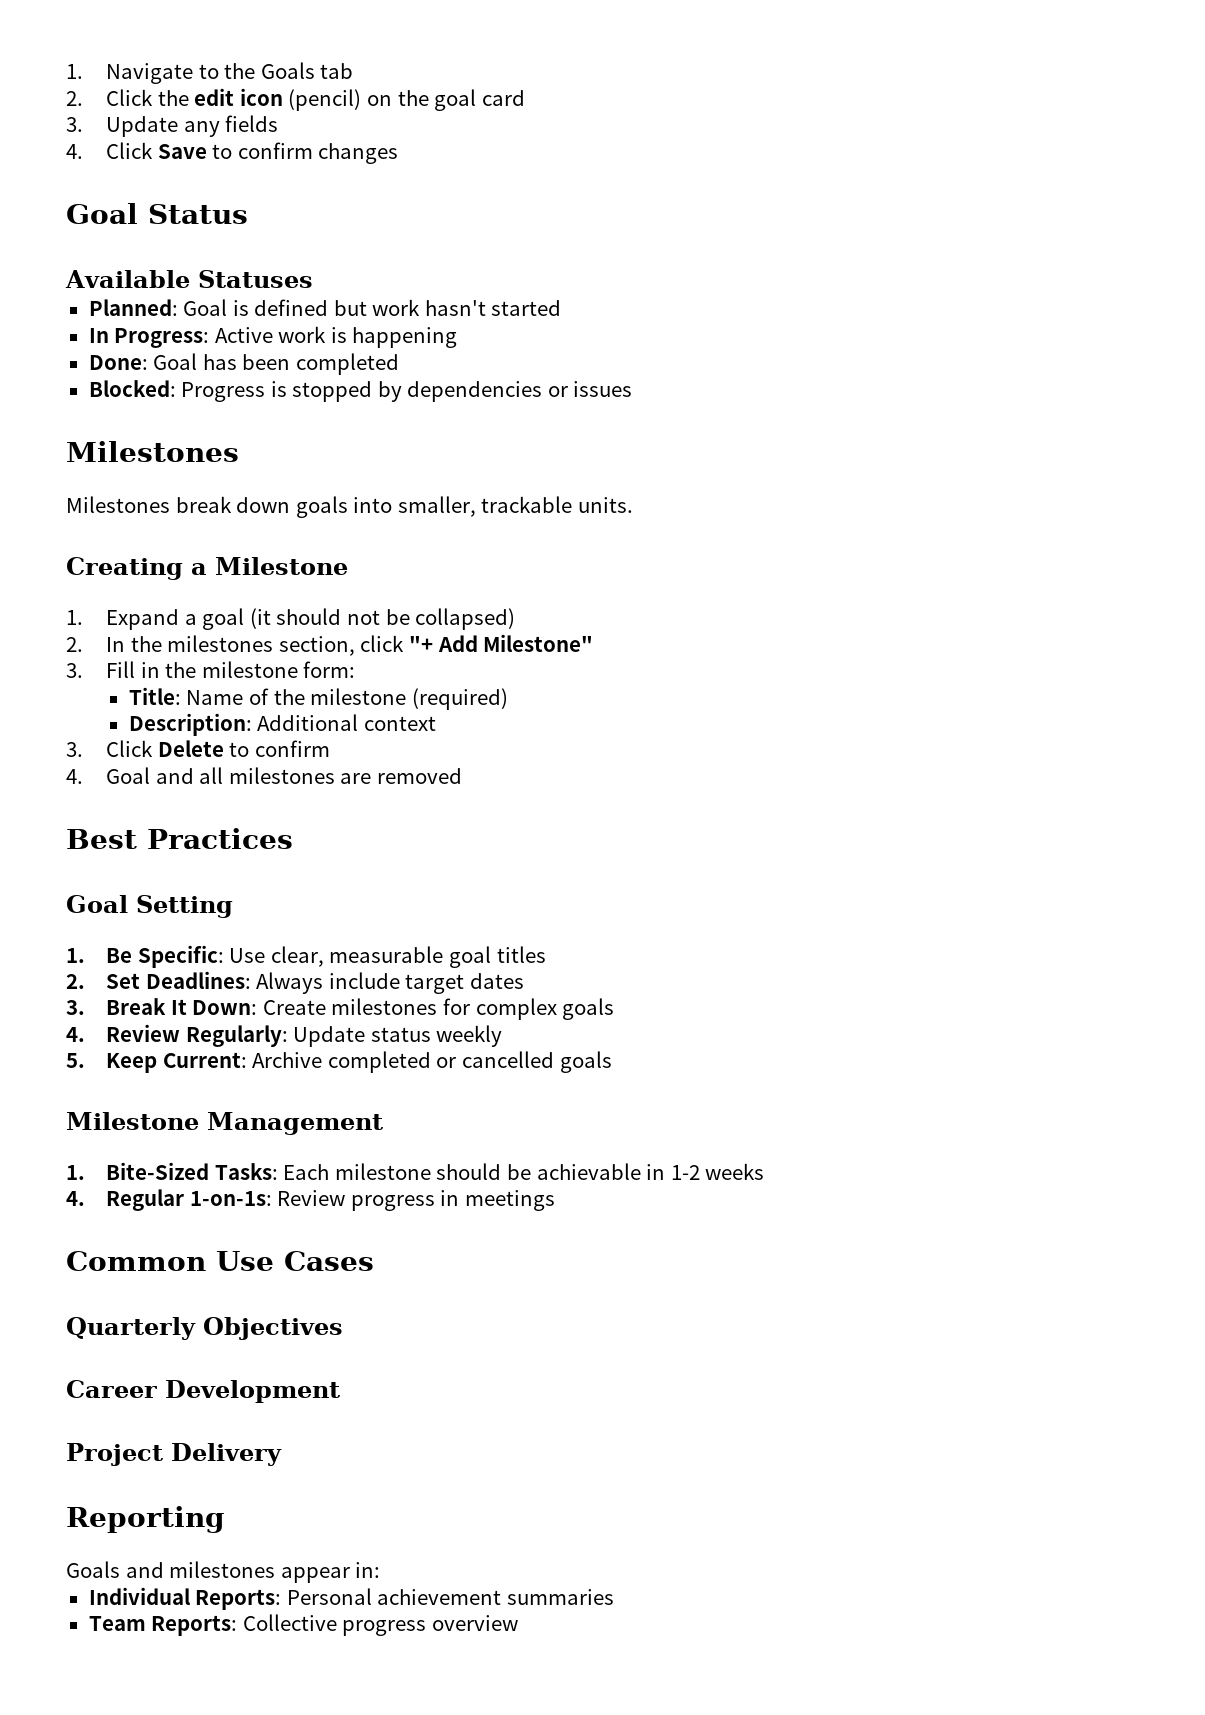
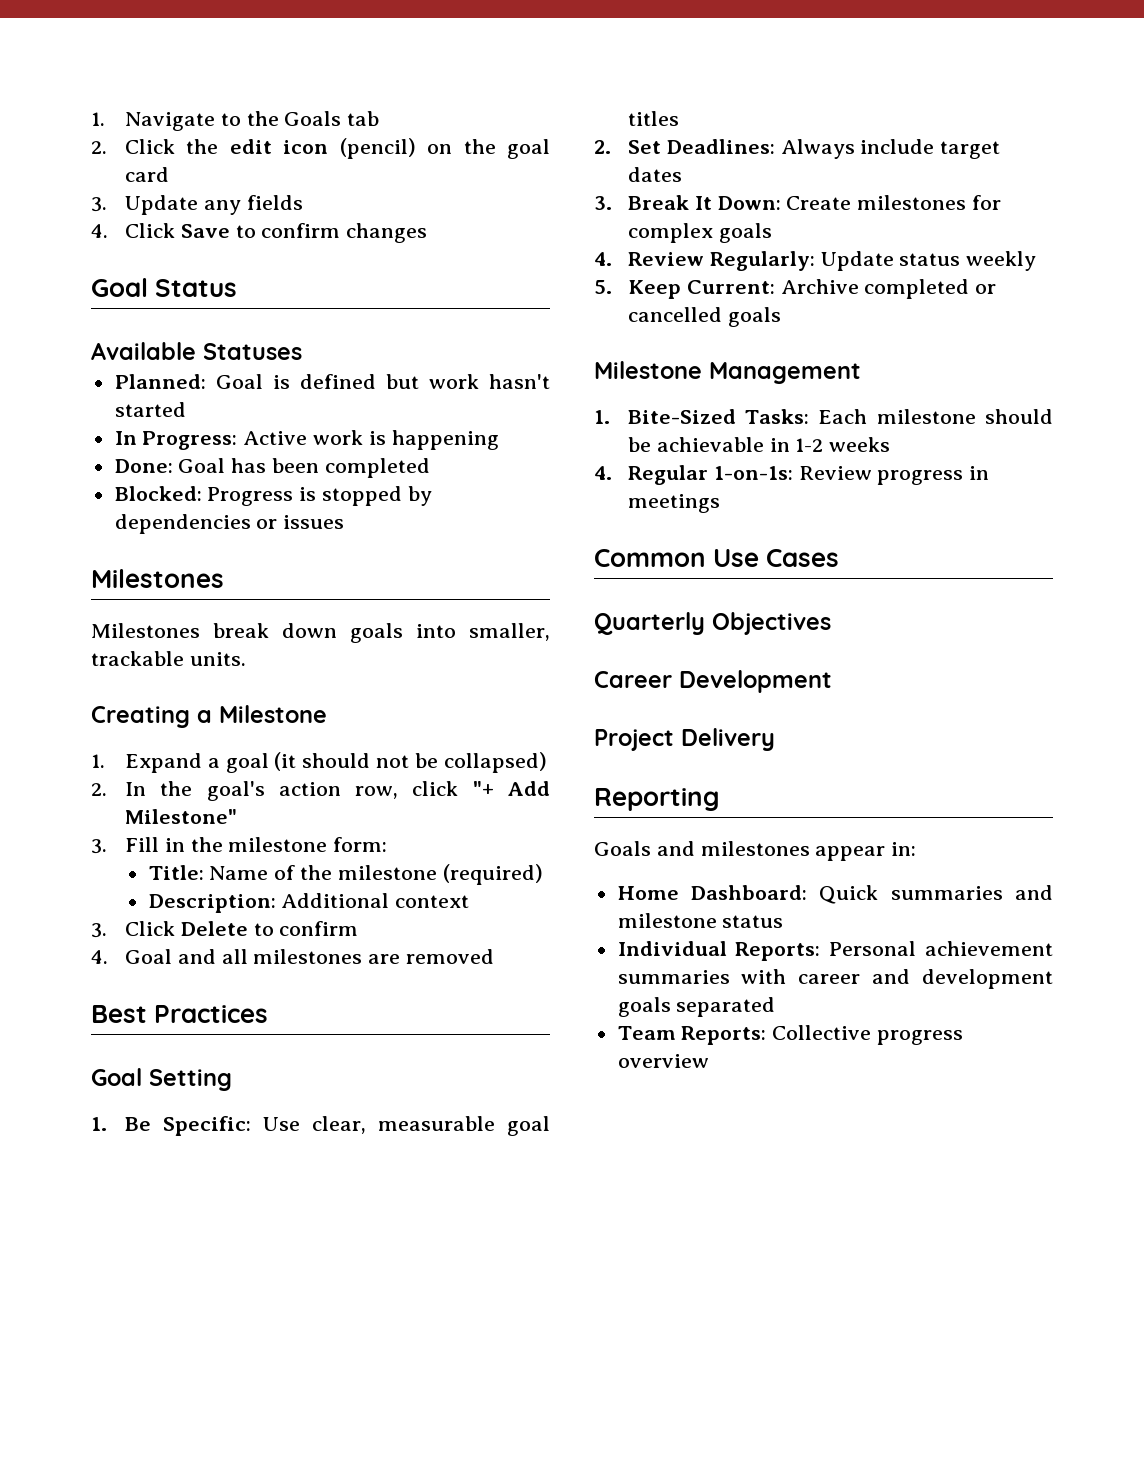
[167,635,355,656] milestones section, -> [206,781,399,801] goal's action row,
(381, 1570) none -> [617,885,1053,904] [617,913,784,928] // Home Dashboard: Quick summaries and milestone status
(614, 1597) none -> [741,969,1053,989] [617,997,776,1017] with career and development goals separated

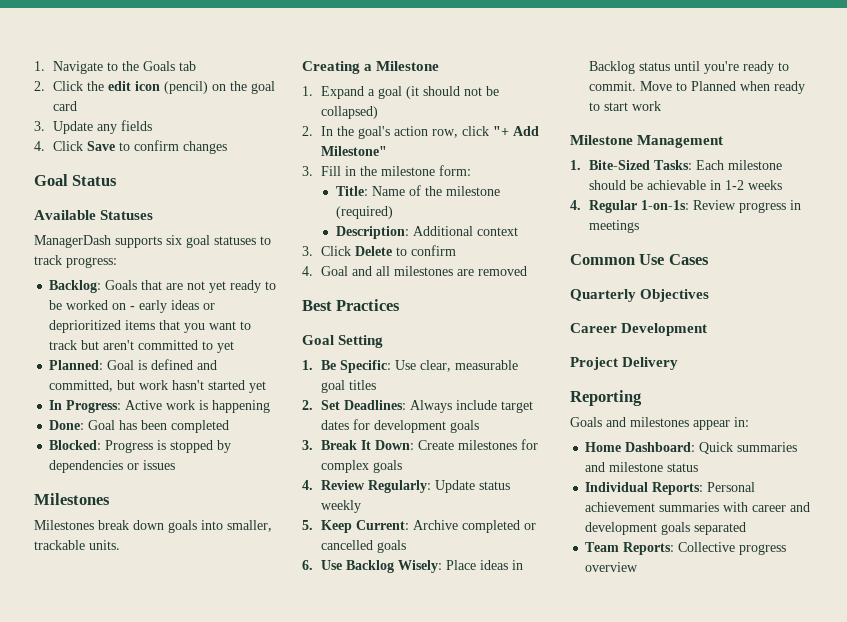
(302, 351) none -> [34,235,271,248] [34,255,117,268] [49,280,277,293] [49,300,216,313] [49,320,252,333] [49,340,235,353] // ManagerDash supports six goal statuses to track progress: // Backlog: Goals that are not yet ready to be worked on - early ideas or deprioritized items that you want to track but aren't committed to yet
(376, 381) none -> [197,360,218,370] [49,380,114,392] and committed,
(186, 409) none -> [249,381,267,393] yet
(682, 174) none -> [352,419,479,433] for development goals
(781, 317) none -> [302,560,523,573] [588,61,789,74] [588,81,805,94] [588,101,661,111] // 6. Use Backlog Wisely: Place ideas in Backlog status until you're ready to commit. Move to Planned when ready to start work

